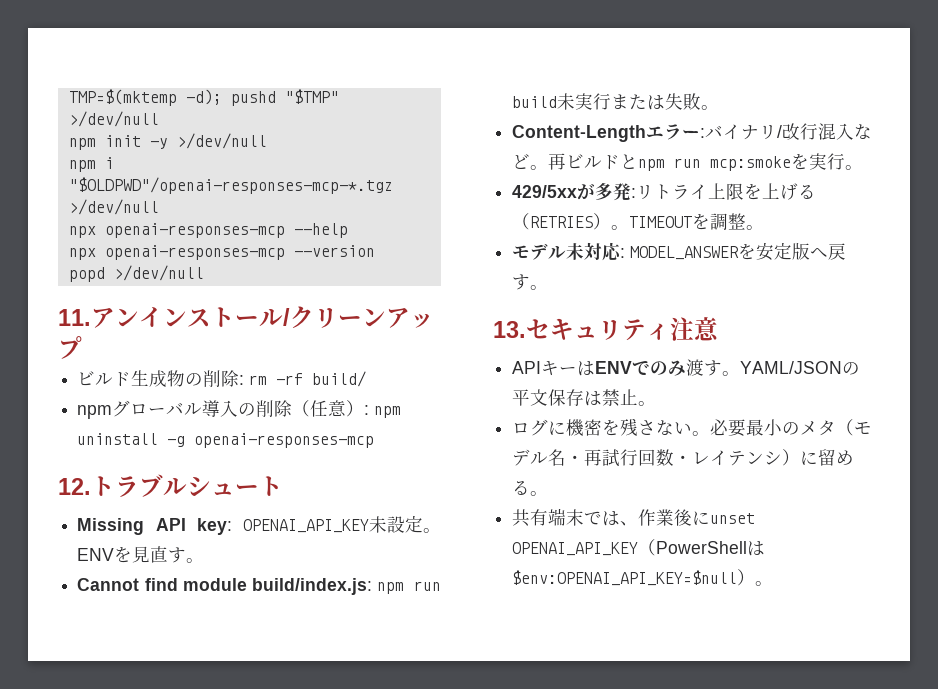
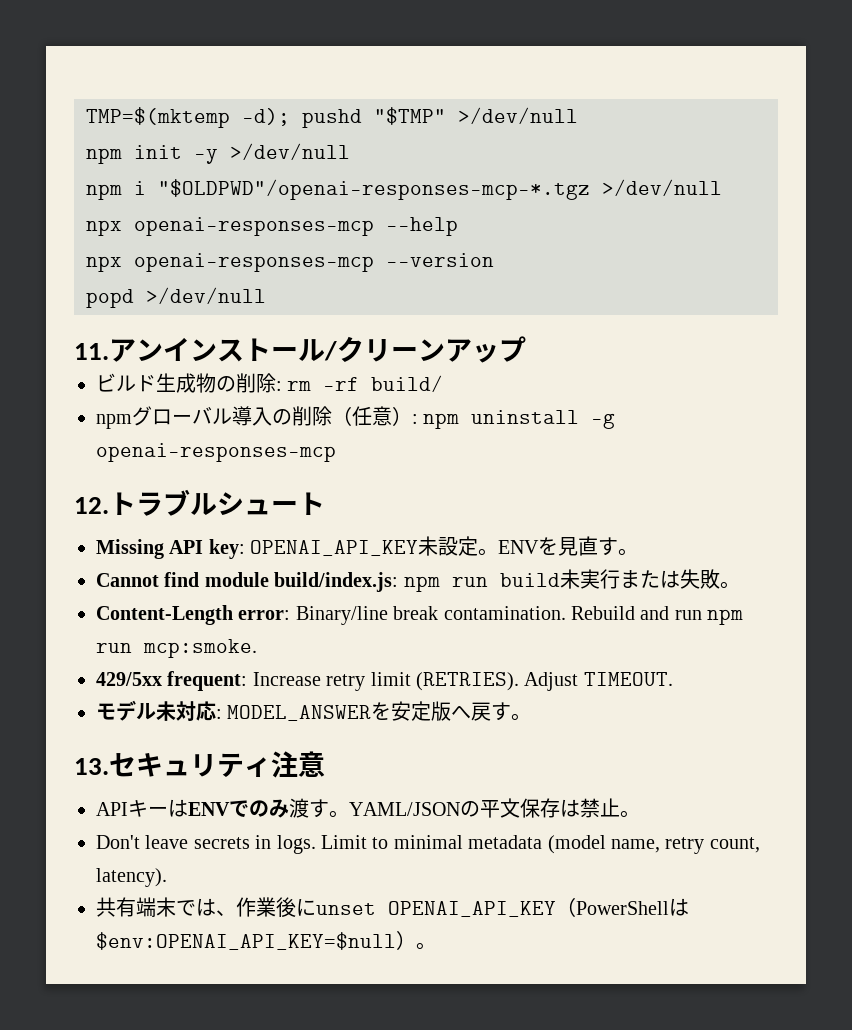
[646,123,873,140] [512,153,864,171] [512,182,817,201] [512,213,765,230] エラー:バイナリ/改行混入など。再ビルドとnpm run mcp:smokeを実行。 // 429/5xxが多発:リトライ上限を上げる（RETRIES）。TIMEOUTを調整。 -> [238,606,744,625] [96,639,257,658] [96,671,673,691] error: Binary/line break contamination. Rebuild and run npm run mcp:smoke. // 429/5xx frequent: Increase retry limit (RETRIES). Adjust TIMEOUT.
[512,419,873,437] [512,449,855,467] [512,480,549,496] ログに機密を残さない。必要最小のメタ（モデル名・再試行回数・レイテンシ）に留める。 -> [96,835,760,854] [96,868,167,887] Don't leave secrets in logs. Limit to minimal metadata (model name, retry count, latency).

